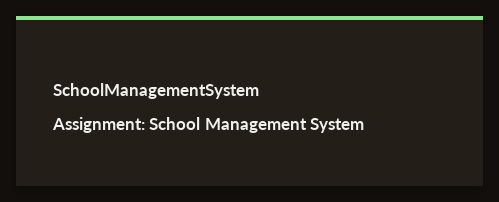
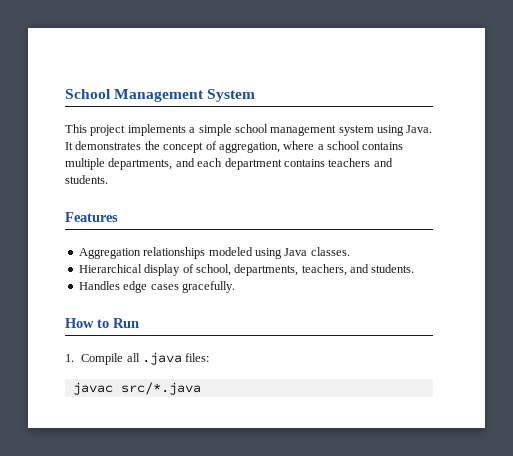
[53,83,259,99] [52,117,145,133] SchoolManagementSystem // Assignment: -> (65, 94) none
(365, 125) none -> [65,124,433,136] [65,141,404,153] [65,158,393,170] [65,175,108,184] [65,212,118,222] [78,247,350,259] [78,264,415,276] [78,281,235,293] [65,318,139,328] [65,352,210,365] [72,382,201,395] // This project implements a simple school management system using Java. It demonstrates the concept of aggregation, where a school contains multiple departments, and each department contains teachers and students. // Features // Aggregation relationships modeled using Java classes. // Hierarchical display of school, departments, teachers, and students. // Handles edge cases gracefully. // How to Run // 1. Compile all .java files: // javac src/*.java

